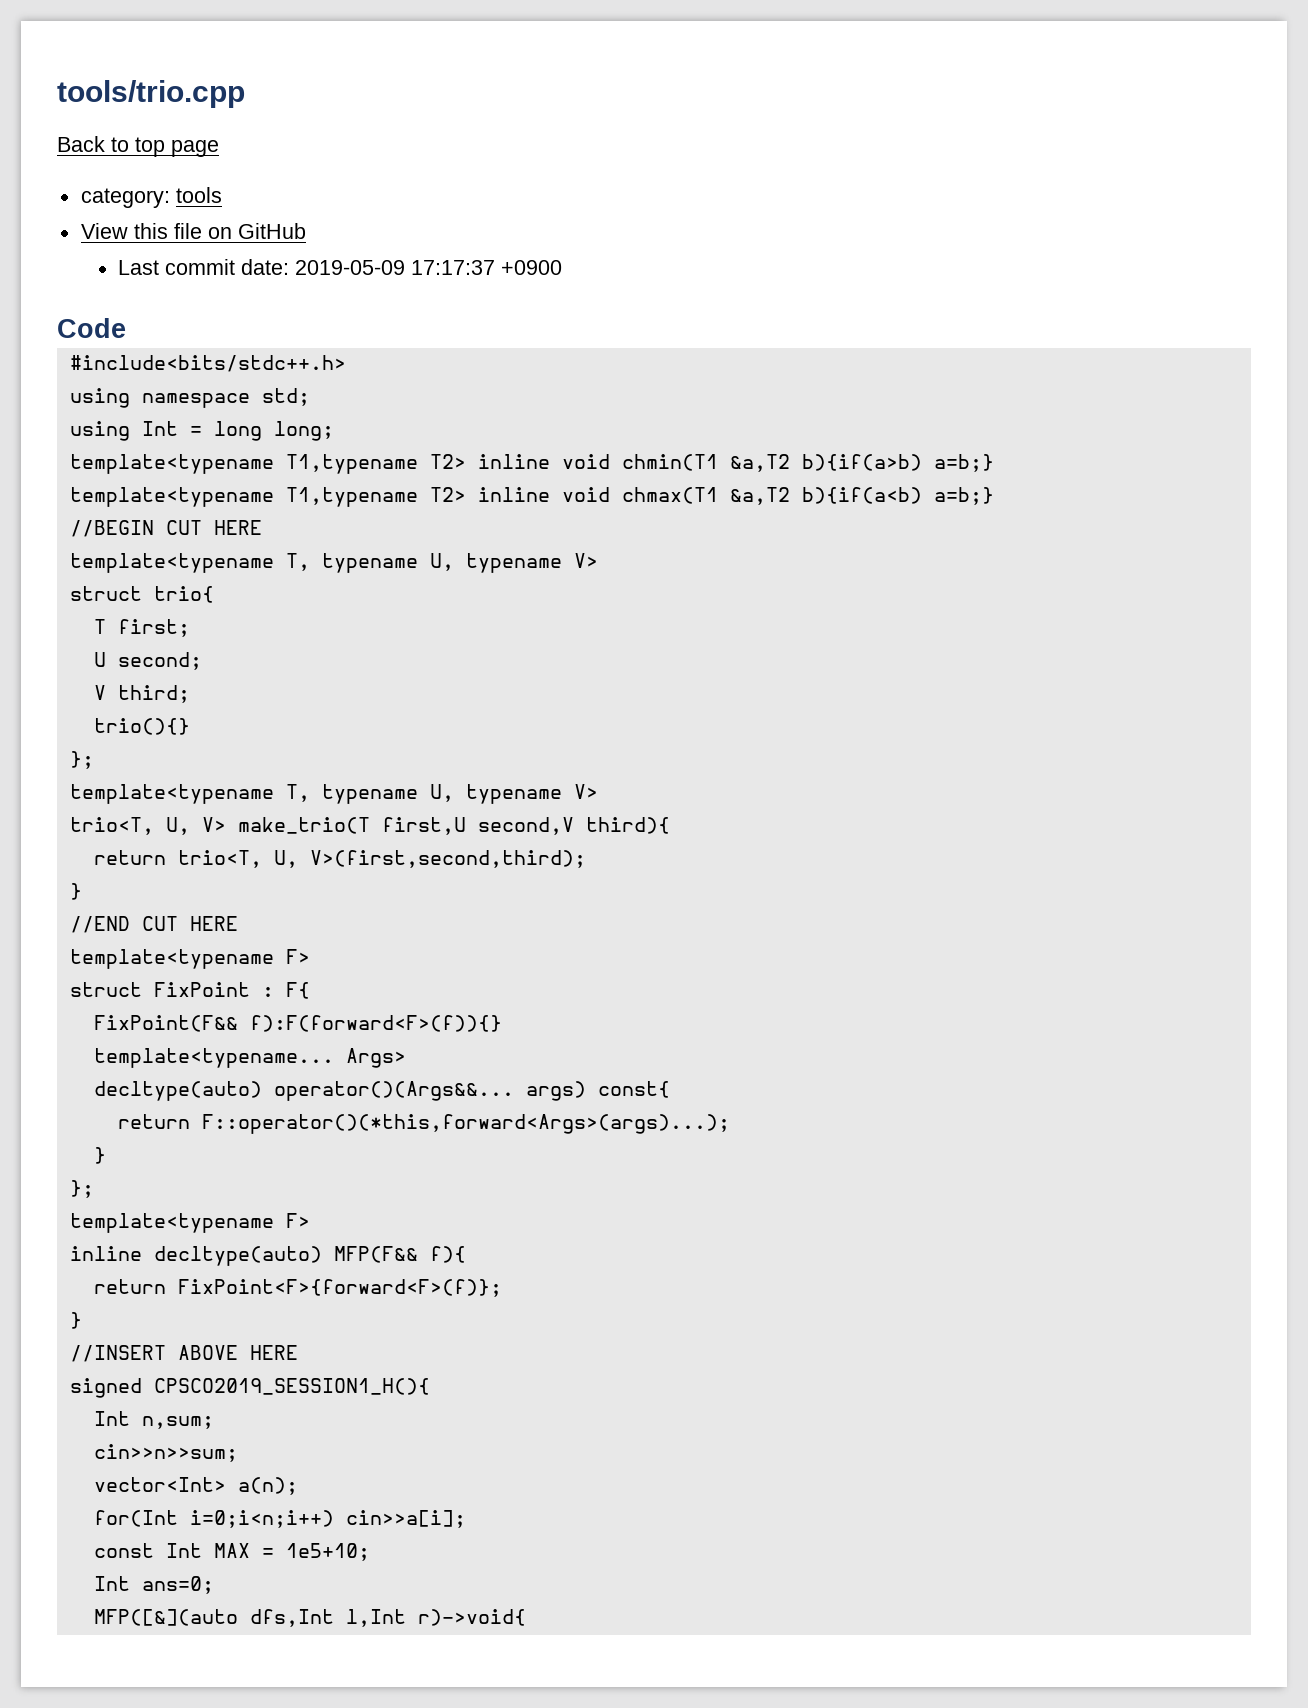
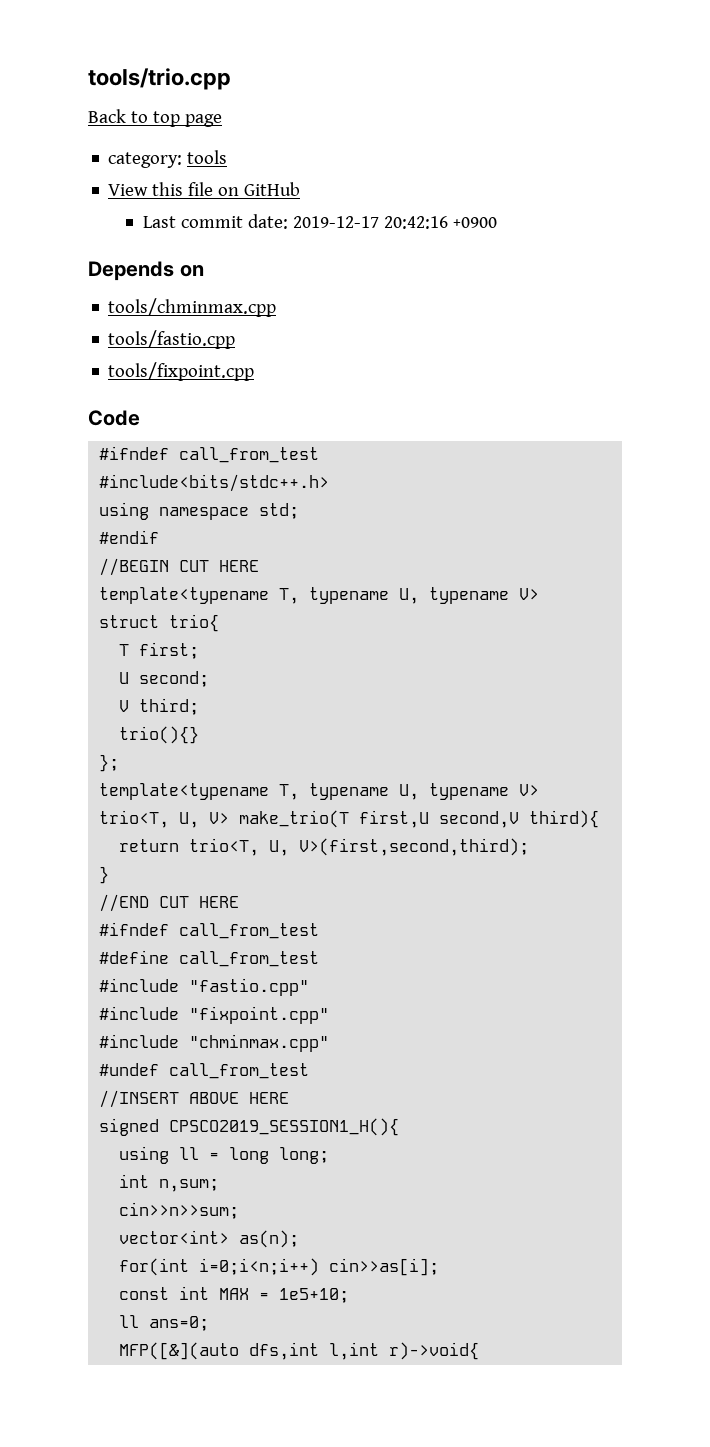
[294,260,495,275] 2019-05-09 17:17:37 -> [293,216,449,229] 2019-12-17 20:42:16
(562, 267) none -> [88,261,204,281] [108,298,277,317] [108,330,236,349] [108,362,255,381] // Depends on // tools/chminmax.cpp // tools/fastio.cpp // tools/fixpoint.cpp
(126, 328) none -> [99,446,320,463] // #ifndef call_from_test
[69,421,334,441] [69,454,994,474] [69,487,994,507] using Int = long long; // template<typename T1,typename T2> inline void chmin(T1 &a,T2 b){if(a>b) a=b;} // template<typename T1,typename T2> inline void chmax(T1 &a,T2 b){if(a<b) a=b;} -> [99,530,160,544] #endif
[69,949,310,969] [69,982,310,999] [93,1015,502,1032] [93,1048,406,1068] [93,1081,670,1101] [117,1114,730,1134] [93,1147,106,1164] [69,1180,94,1198] [69,1213,310,1233] [69,1246,466,1266] [93,1279,502,1297] [69,1312,82,1329] template<typename F> // struct FixPoint : F{ // FixPoint(F&& f):F(forward<F>(f)){} // template<typename... Args> // decltype(auto) operator()(Args&&... args) const{ // return F::operator()(*this,forward<Args>(args)...); // } // }; // template<typename F> // inline decltype(auto) MFP(F&& f){ // return FixPoint<F>{forward<F>(f)}; // } -> [99,922,320,939] [99,950,320,967] [99,978,310,996] [99,1006,330,1024] [99,1034,330,1052] [99,1063,310,1079] #ifndef call_from_test // #define call_from_test // #include "fastio.cpp" // #include "fixpoint.cpp" // #include "chminmax.cpp" // #undef call_from_test
[93,1411,214,1429] [93,1444,238,1462] [93,1477,298,1495] [93,1510,466,1528] Int n,sum; // cin>>n>>sum; // vector<Int> a(n); // for(Int i=0;i<n;i++) cin>>a[i]; -> [119,1146,330,1164] [119,1174,220,1192] [119,1202,240,1219] [119,1230,300,1248] [119,1258,440,1276] using ll = long long; // int n,sum; // cin>>n>>sum; // vector<int> as(n); // for(int i=0;i<n;i++) cin>>as[i];
[165,1543,202,1558] Int -> [179,1286,210,1300] int
[93,1576,130,1591] Int -> [119,1315,140,1328] ll
[249,1609,406,1627] dfs,Int l,Int -> [249,1342,380,1360] dfs,int l,int

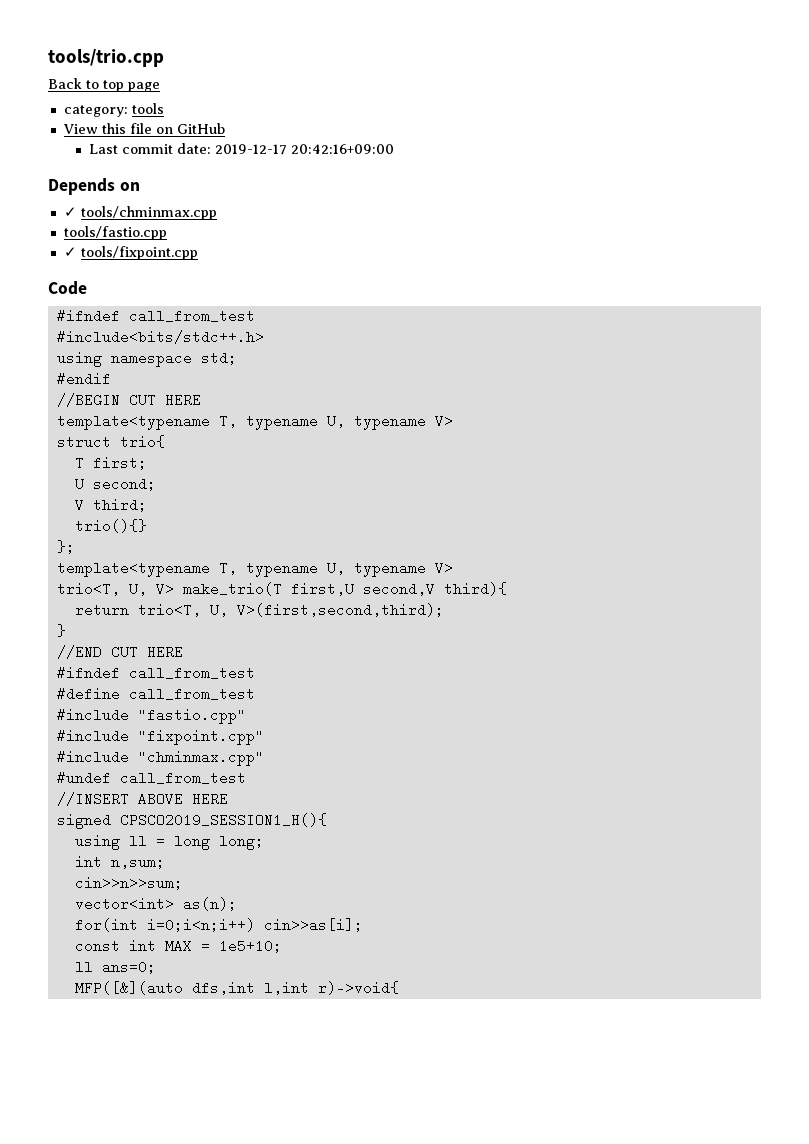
[384,216,498,229] 20:42:16 +0900 -> [290,144,394,154] 20:42:16+09:00
(204, 271) none -> [63,207,77,217] ✓
(236, 339) none -> [63,247,77,257] ✓

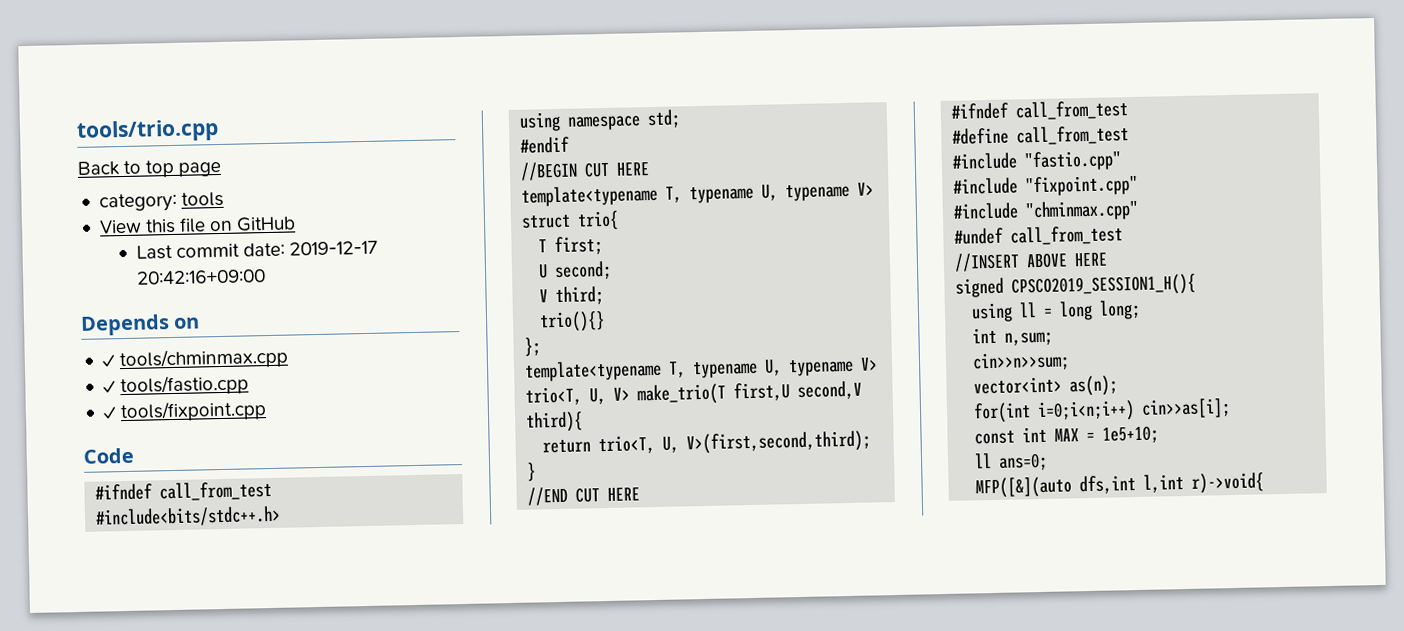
(217, 213) none -> [102,380,116,394] ✓

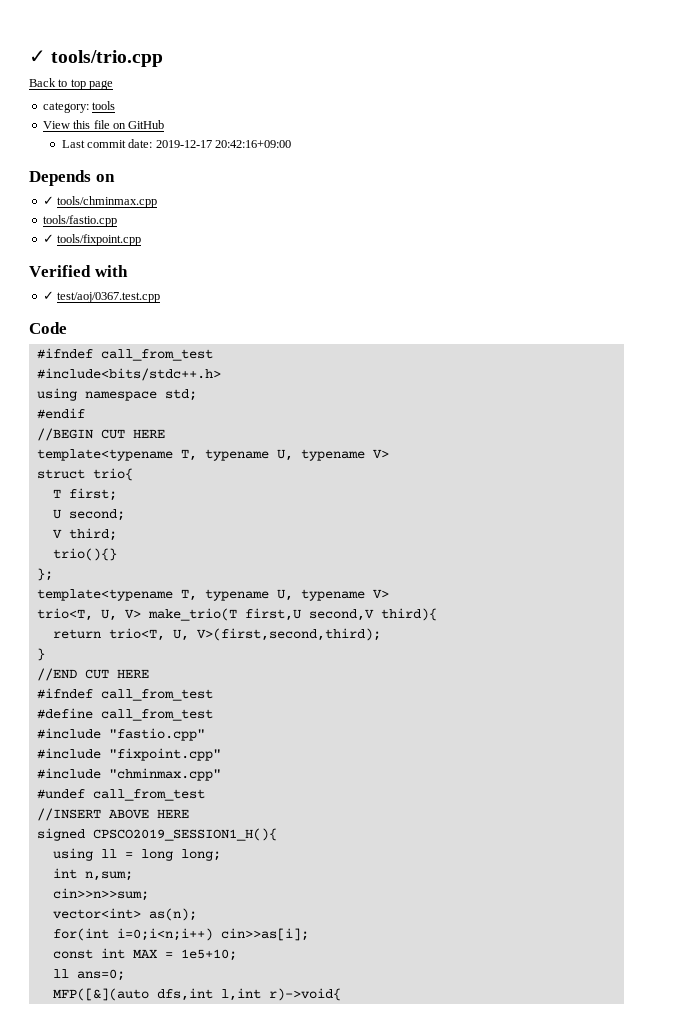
(76, 131) none -> [29,50,46,63] ✓
[102,380,116,394] ✓ -> (158, 202) none
(268, 411) none -> [29,265,128,277] [42,291,161,303] // Verified with // ✓ test/aoj/0367.test.cpp

